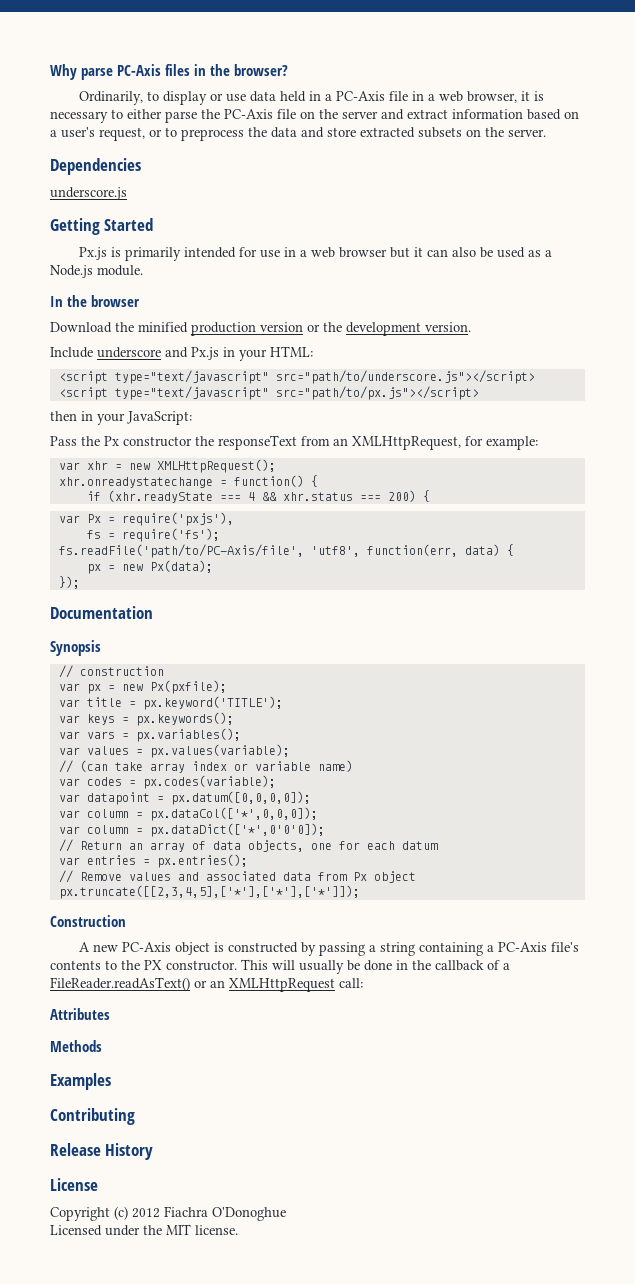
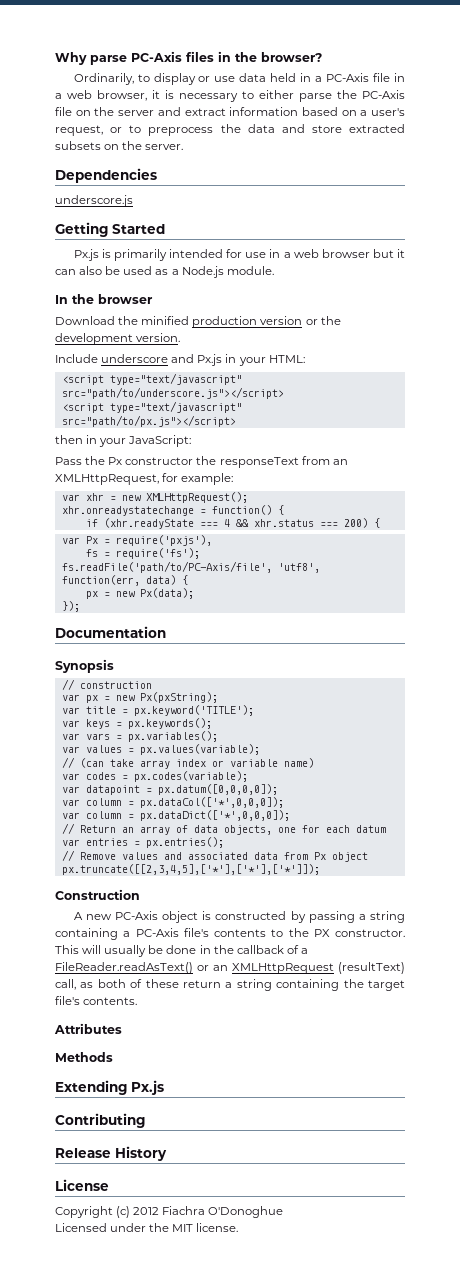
[149,680,227,694] Px(pxfile); -> [139,692,218,703] Px(pxString);
[149,823,325,837] px.dataDict(['*',0'0'0]); -> [139,810,290,821] px.dataDict(['*',0,0,0]);
[339,978,363,988] call: -> [338,962,405,974] [55,979,405,991] [55,996,138,1005] (resultText) call, as both of these return a string containing the target file's contents.
[50,1073,111,1090] Examples -> [55,1080,164,1095] Extending Px.js

